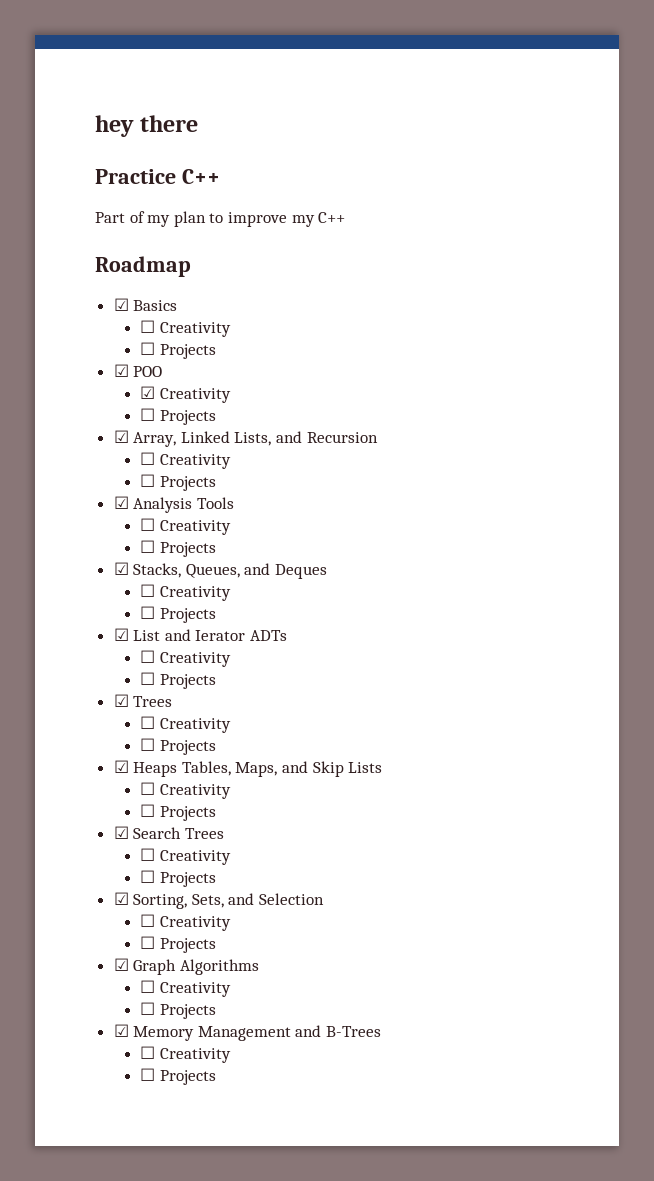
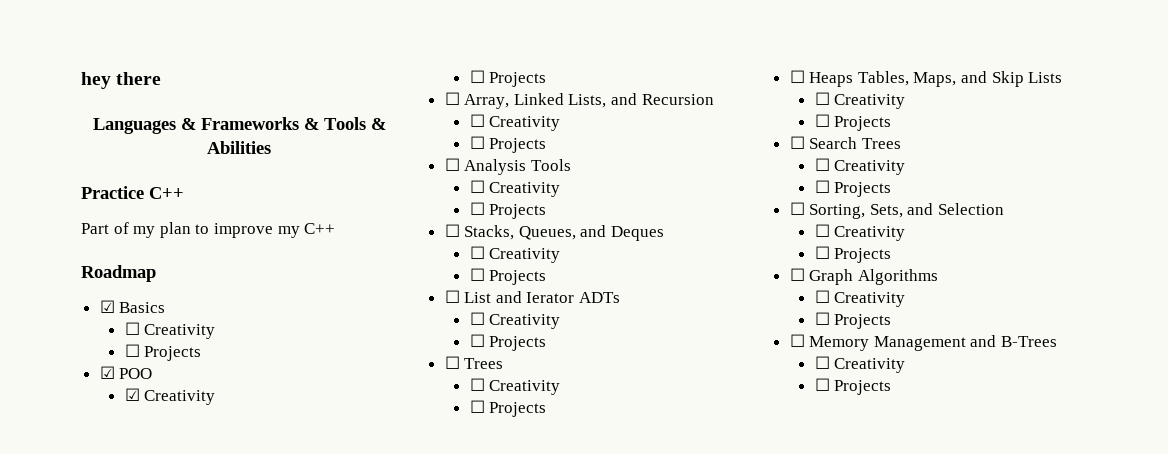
(199, 123) none -> [92,117,386,134] [207,141,271,154] // Languages & Frameworks & Tools & Abilities
[113,430,129,443] ☑ -> [444,92,460,105] ☐
[113,496,129,509] ☑ -> [444,158,460,171] ☐
[113,562,129,575] ☑ -> [444,224,460,237] ☐
[113,628,129,641] ☑ -> [444,290,460,303] ☐
[113,694,173,707] [140,716,231,733] [140,738,216,755] [113,760,129,773] ☑ Trees // ☐ Creativity // ☐ Projects // ☑ -> [444,356,504,369] [469,378,561,395] [469,400,547,417] [789,70,805,83] ☐ Trees // ☐ Creativity // ☐ Projects // ☐
[113,826,129,839] ☑ -> [789,136,805,149] ☐
[113,892,129,905] ☑ -> [789,202,805,215] ☐
[113,958,129,971] ☑ -> [789,268,805,281] ☐
[113,1024,129,1037] ☑ -> [789,334,805,347] ☐

